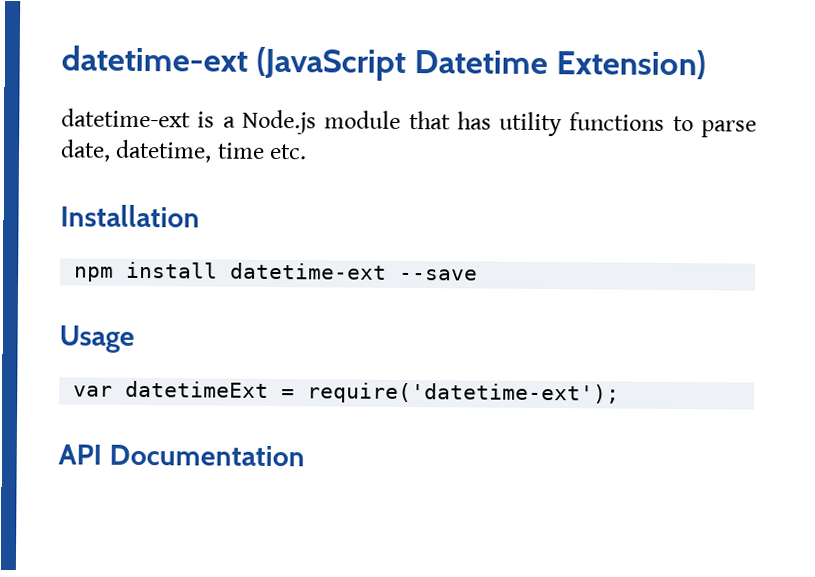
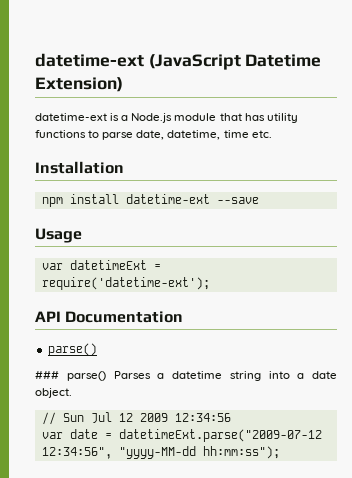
(305, 455) none -> [47,343,97,356] [35,371,337,381] [35,388,72,398] [41,412,231,425] [41,429,322,442] [41,446,280,459] // parse() // ### parse() Parses a datetime string into a date object. // // Sun Jul 12 2009 12:34:56 // var date = datetimeExt.parse("2009-07-12 12:34:56", "yyyy-MM-dd hh:mm:ss");

